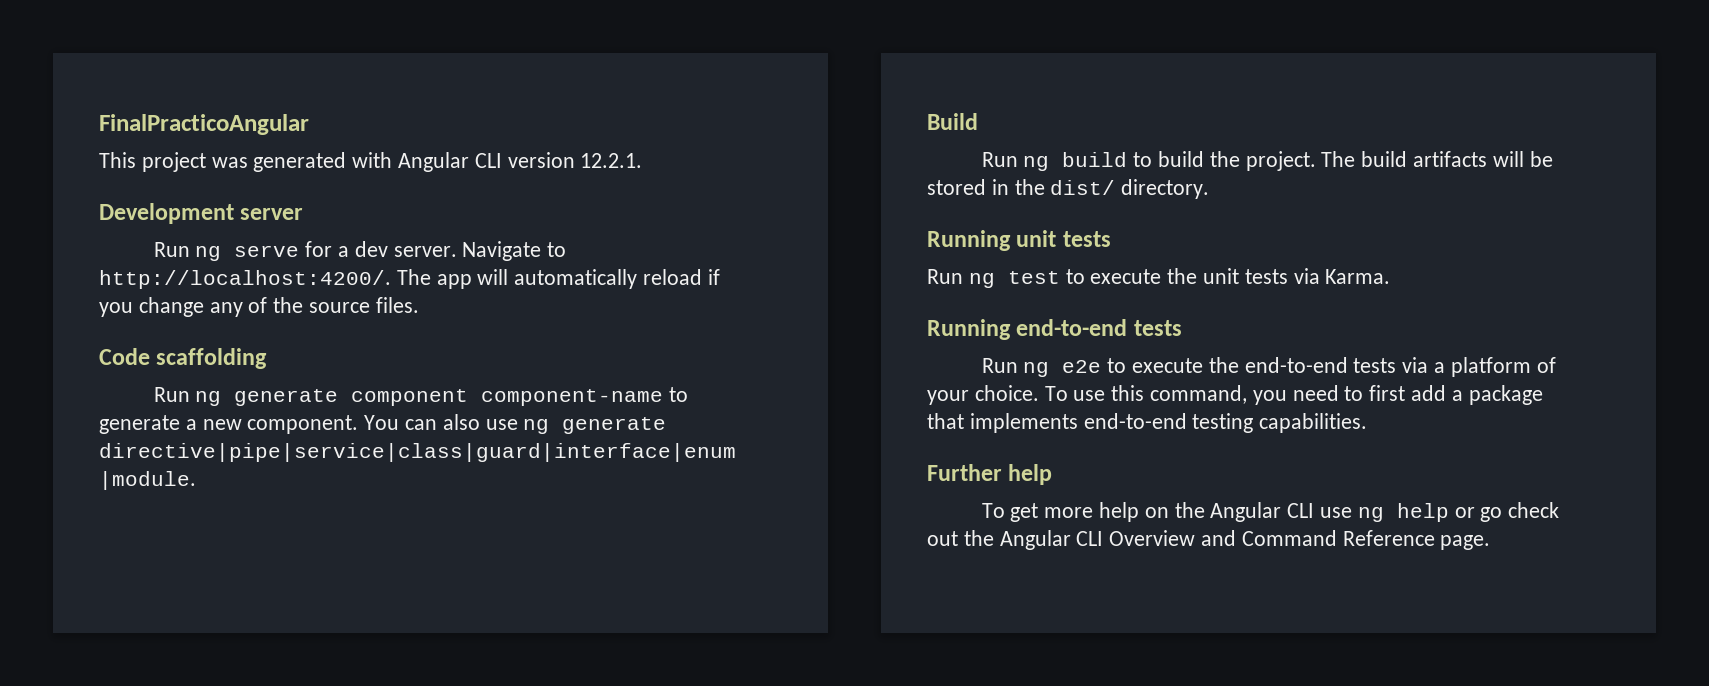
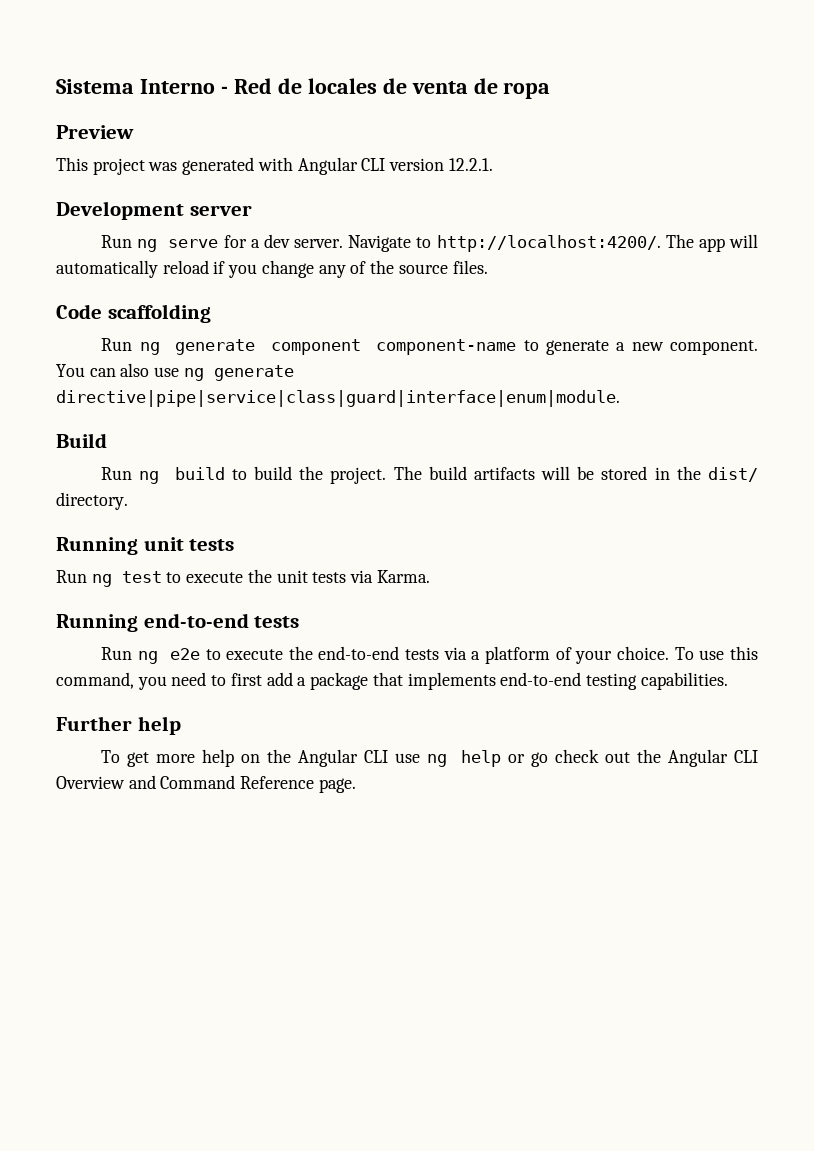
[99,114,309,135] FinalPracticoAngular -> [56,78,551,99] [56,125,134,139] Sistema Interno - Red de locales de venta de ropa // Preview

